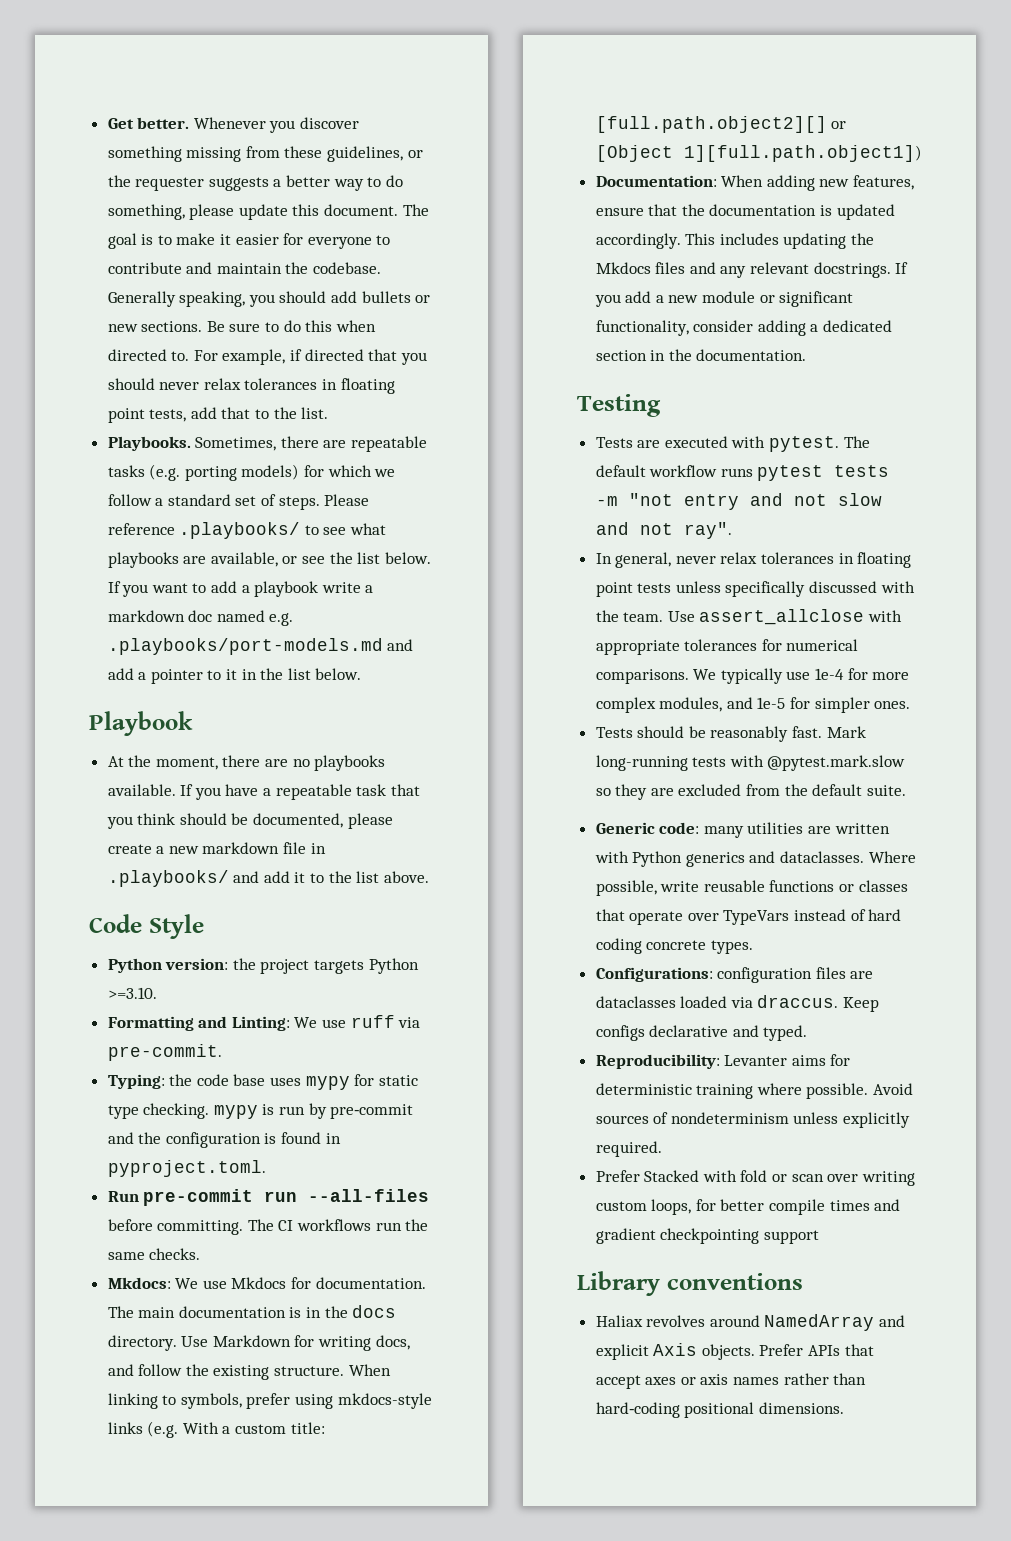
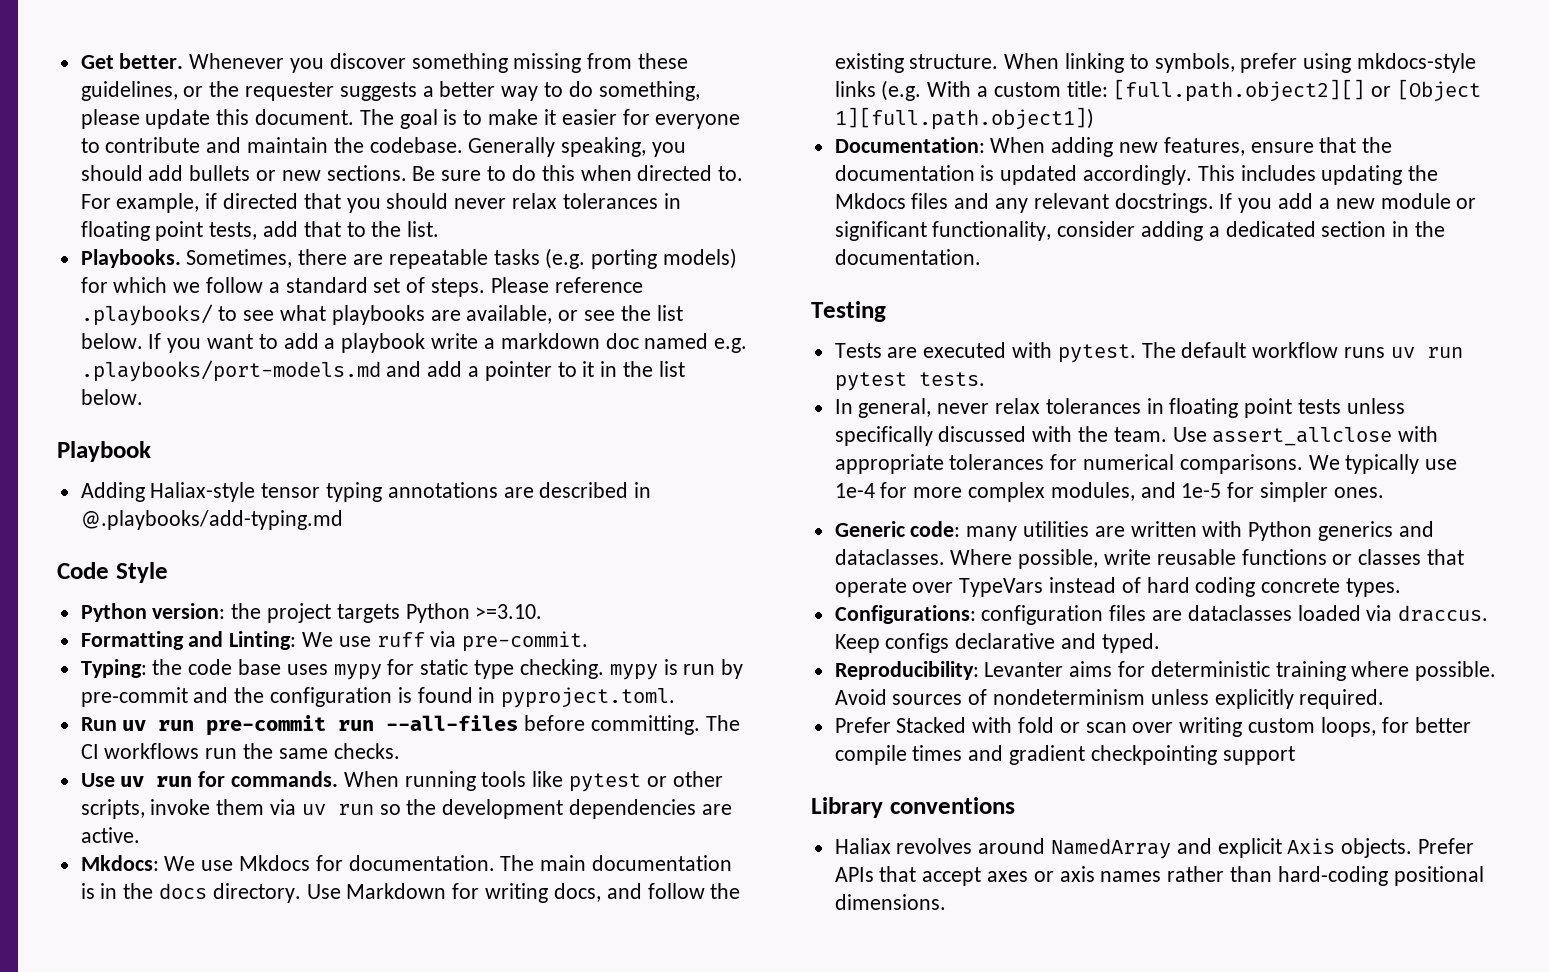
[107,755,386,771] [107,784,420,800] [106,813,393,829] [107,842,326,854] [107,870,429,887] At the moment, there are no playbooks available. If you have a repeatable task that you think should be documented, please create a new markdown file in .playbooks/ and add it to the list above. -> [80,482,652,502] [80,510,343,530] Adding Haliax-style tensor typing annotations are described in @.playbooks/add-typing.md
(139, 1196) none -> [122,720,195,731] uv run
(201, 1254) none -> [80,771,723,792] [80,799,732,819] [80,827,140,843] // Use uv run for commands. When running tools like pytest or other scripts, invoke them via uv run so the development dependencies are active.
[757,465,890,481] [595,493,882,510] [595,522,732,539] pytest tests -m "not entry and not slow and not ray". -> [1390,347,1463,358] [834,372,985,391] uv run pytest tests.
[595,726,866,742] [595,755,906,771] [595,784,906,800] // Tests should be reasonably fast. Mark long-running tests with @pytest.mark.slow so they are excluded from the default suite. -> (1384, 492) none

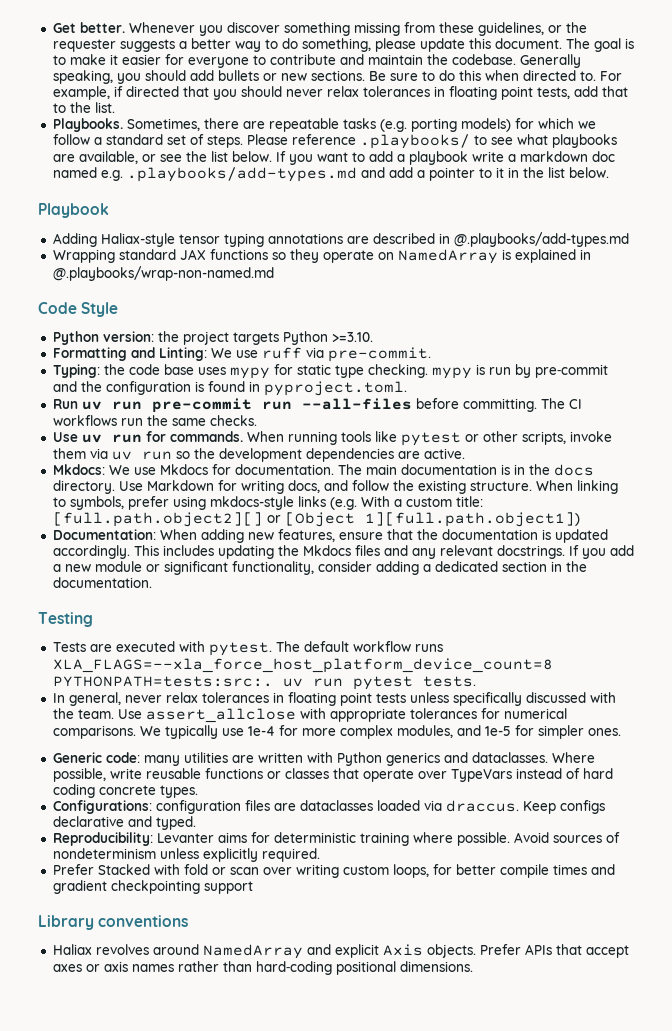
[80,360,381,382] .playbooks/port-models.md -> [126,167,357,182] .playbooks/add-types.md
[80,510,343,530] @.playbooks/add-typing.md -> [453,232,629,247] [52,249,591,264] [52,266,274,281] @.playbooks/add-types.md // Wrapping standard JAX functions so they operate on NamedArray is explained in @.playbooks/wrap-non-named.md
(1386, 352) none -> [52,658,553,673] [52,676,273,687] XLA_FLAGS=--xla_force_host_platform_device_count=8 PYTHONPATH=tests:src:.

